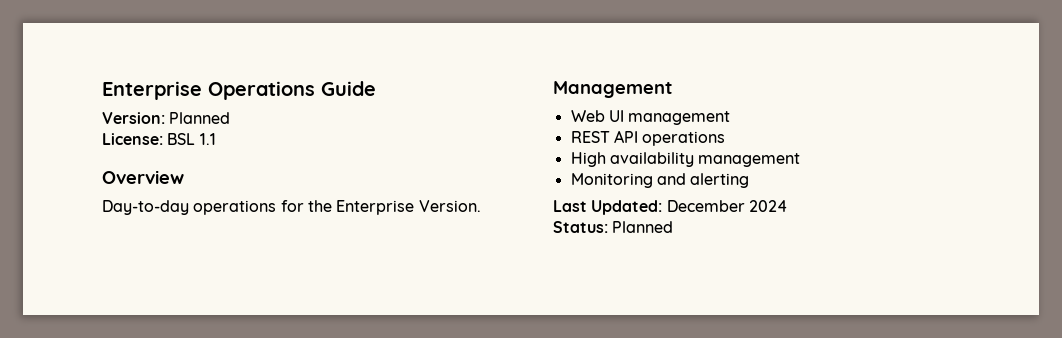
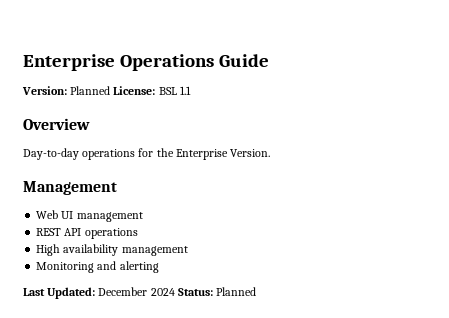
(231, 118) // -> (111, 90) none
(787, 206) // -> (175, 292) none

